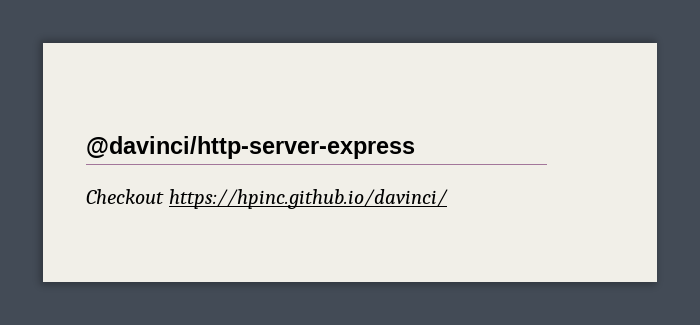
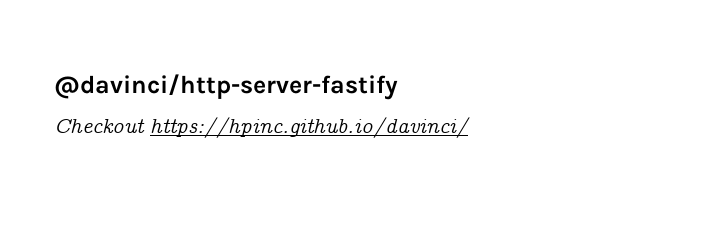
[86,136,415,159] @davinci/http-server-express -> [54,74,398,100] @davinci/http-server-fastify

